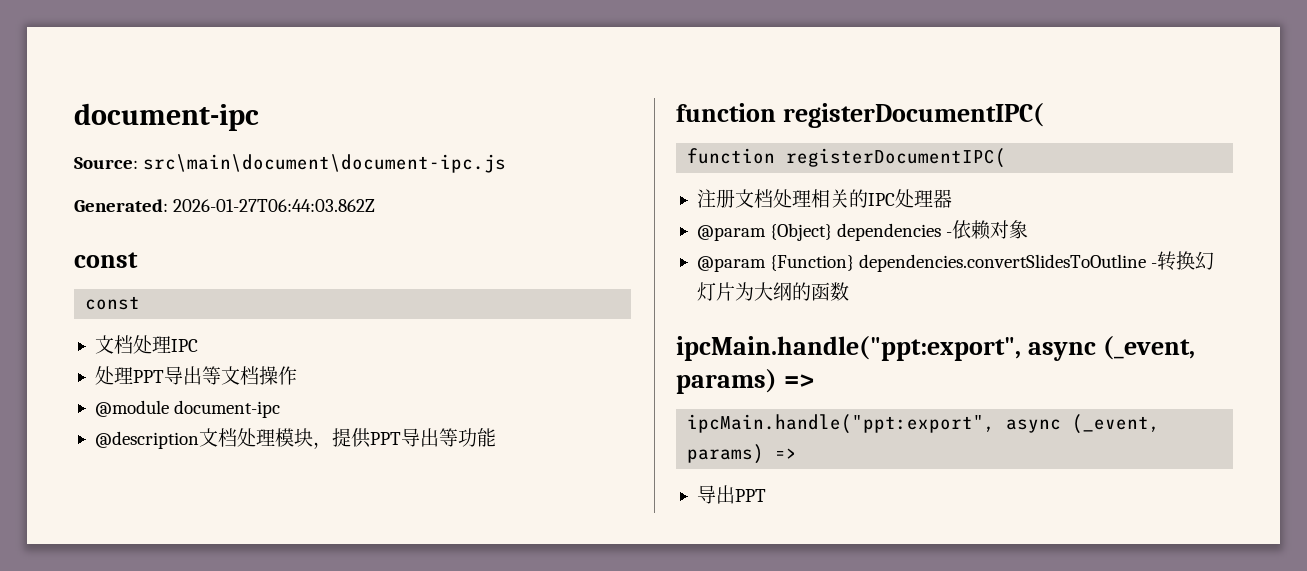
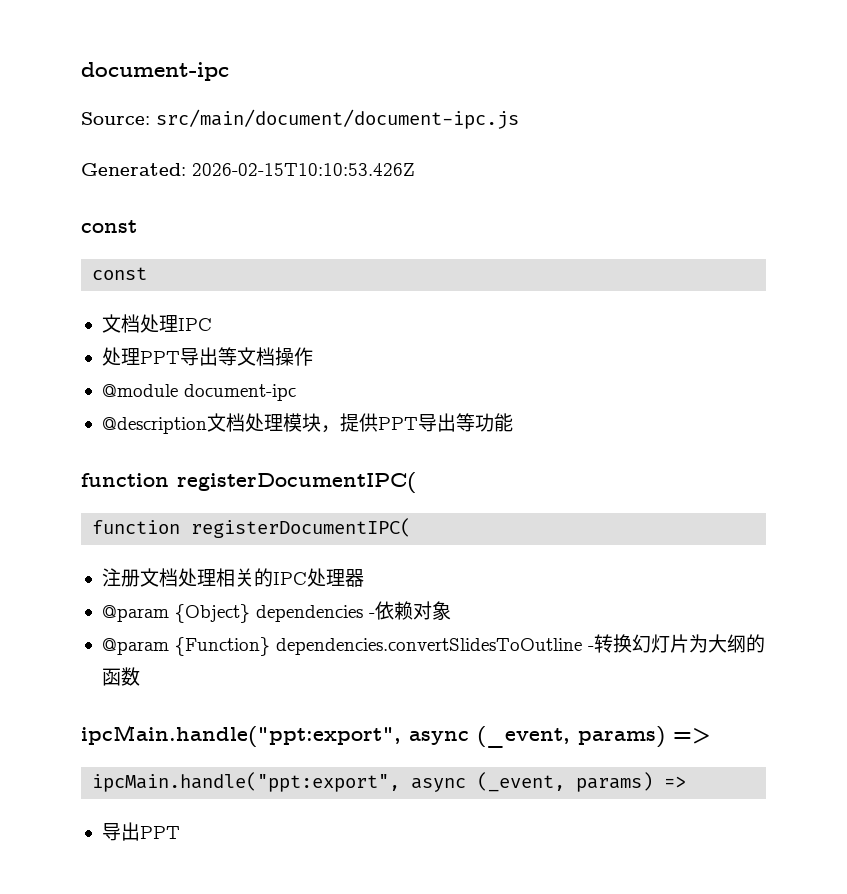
[143,154,507,173] src\main\document\document-ipc.js -> [156,109,519,129] src/main/document/document-ipc.js
[173,199,376,212] 2026-01-27T06:44:03.862Z -> [192,163,415,176] 2026-02-15T10:10:53.426Z

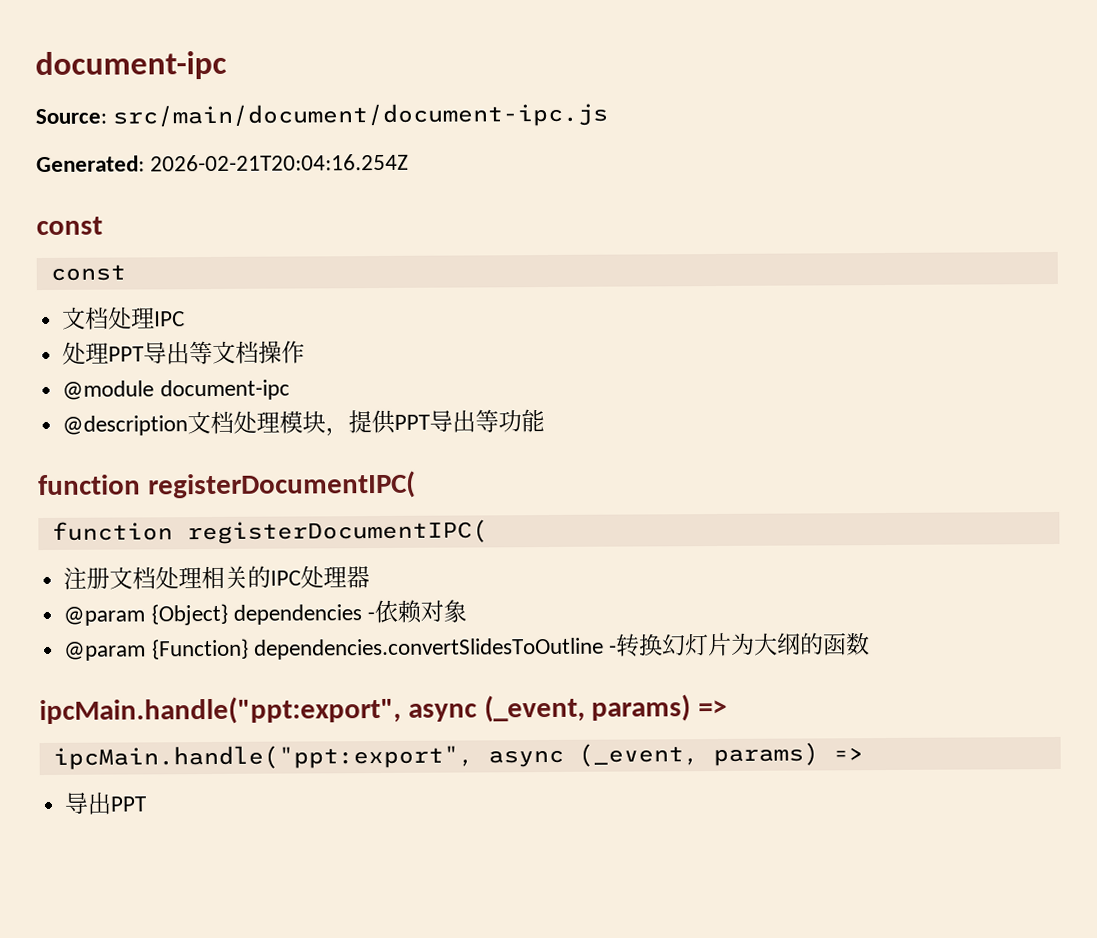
[192,163,415,176] 2026-02-15T10:10:53.426Z -> [150,153,410,172] 2026-02-21T20:04:16.254Z

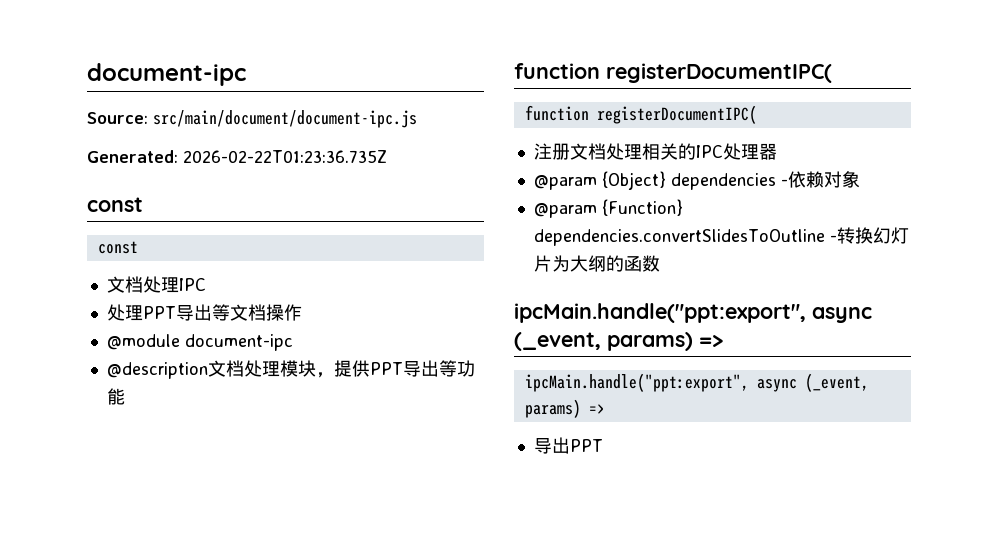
[150,153,410,172] 2026-02-21T20:04:16.254Z -> [183,150,387,163] 2026-02-22T01:23:36.735Z

